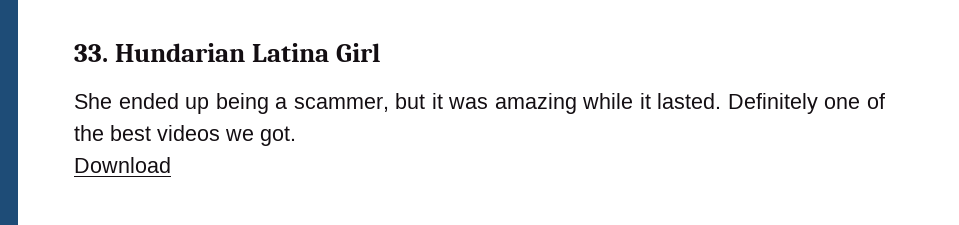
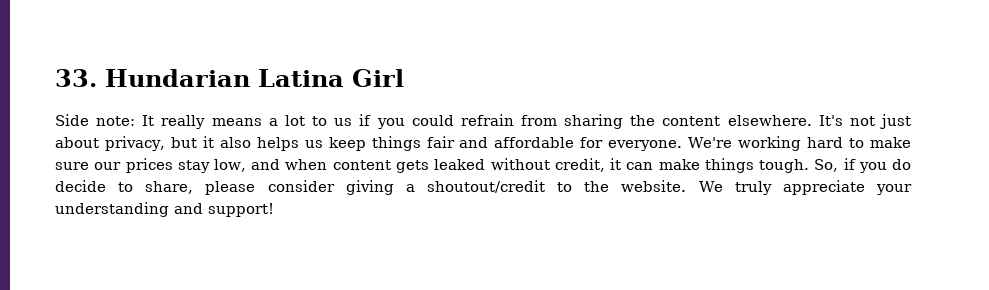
[74,93,885,114] [74,125,296,146] [74,157,171,173] She ended up being a scammer, but it was amazing while it lasted. Definitely one of the best videos we got. // Download -> [55,114,911,129] [55,136,911,151] [55,158,912,173] [55,180,912,195] [55,202,274,217] Side note: It really means a lot to us if you could refrain from sharing the content elsewhere. It's not just about privacy, but it also helps us keep things fair and affordable for everyone. We're working hard to make sure our prices stay low, and when content gets leaked without credit, it can make things tough. So, if you do decide to share, please consider giving a shoutout/credit to the website. We truly appreciate your understanding and support!

